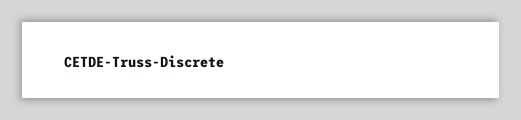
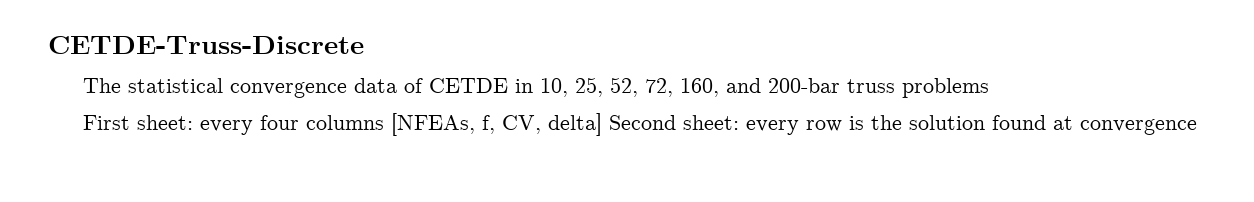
(224, 61) none -> [82,77,989,98] [82,113,1197,136] // The statistical convergence data of CETDE in 10, 25, 52, 72, 160, and 200-bar truss problems // First sheet: every four columns [NFEAs, f, CV, delta] Second sheet: every row is the solution found at convergence

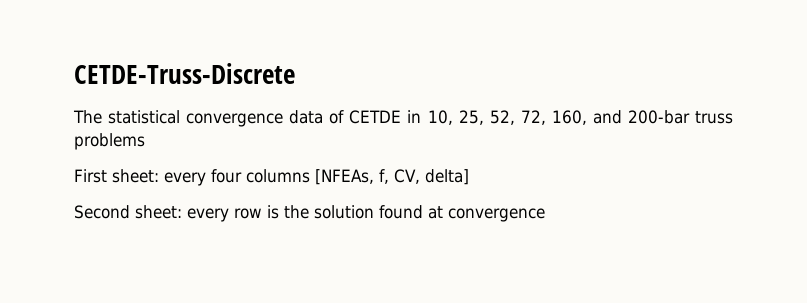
(602, 124) none -> (469, 177) //

